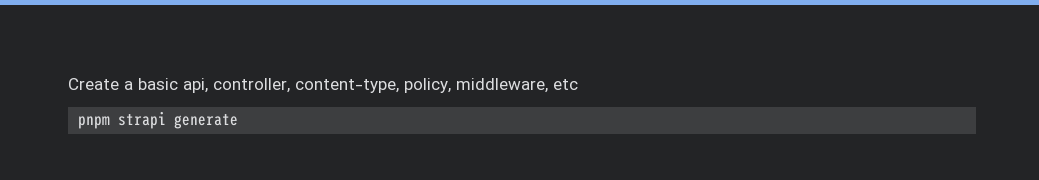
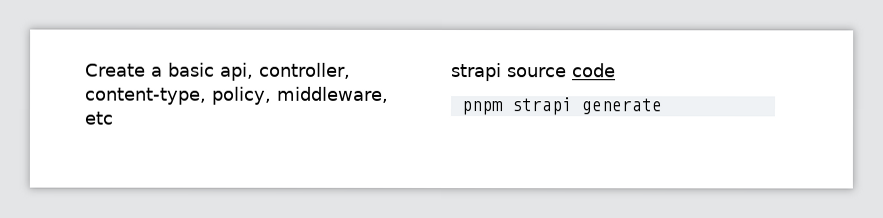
(578, 84) none -> [451,63,616,82] // strapi source code

